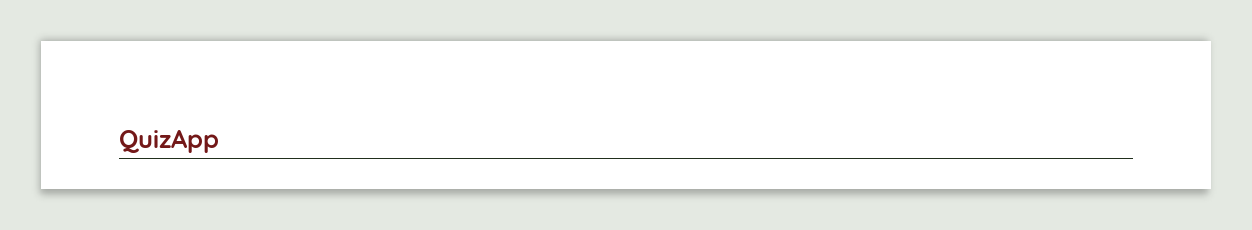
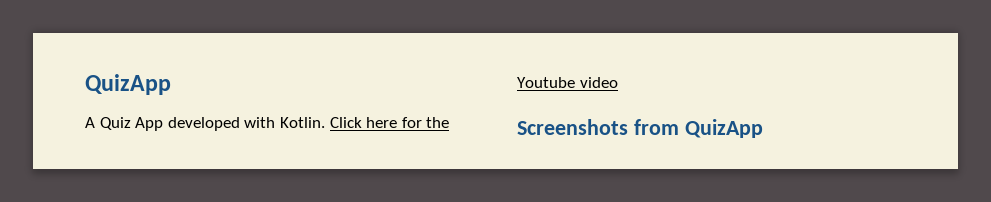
[119,129,219,153] QuizApp -> [85,74,171,95] [85,117,450,131] [517,77,618,88] [517,119,763,138] QuizApp // A Quiz App developed with Kotlin. Click here for the Youtube video // Screenshots from QuizApp

